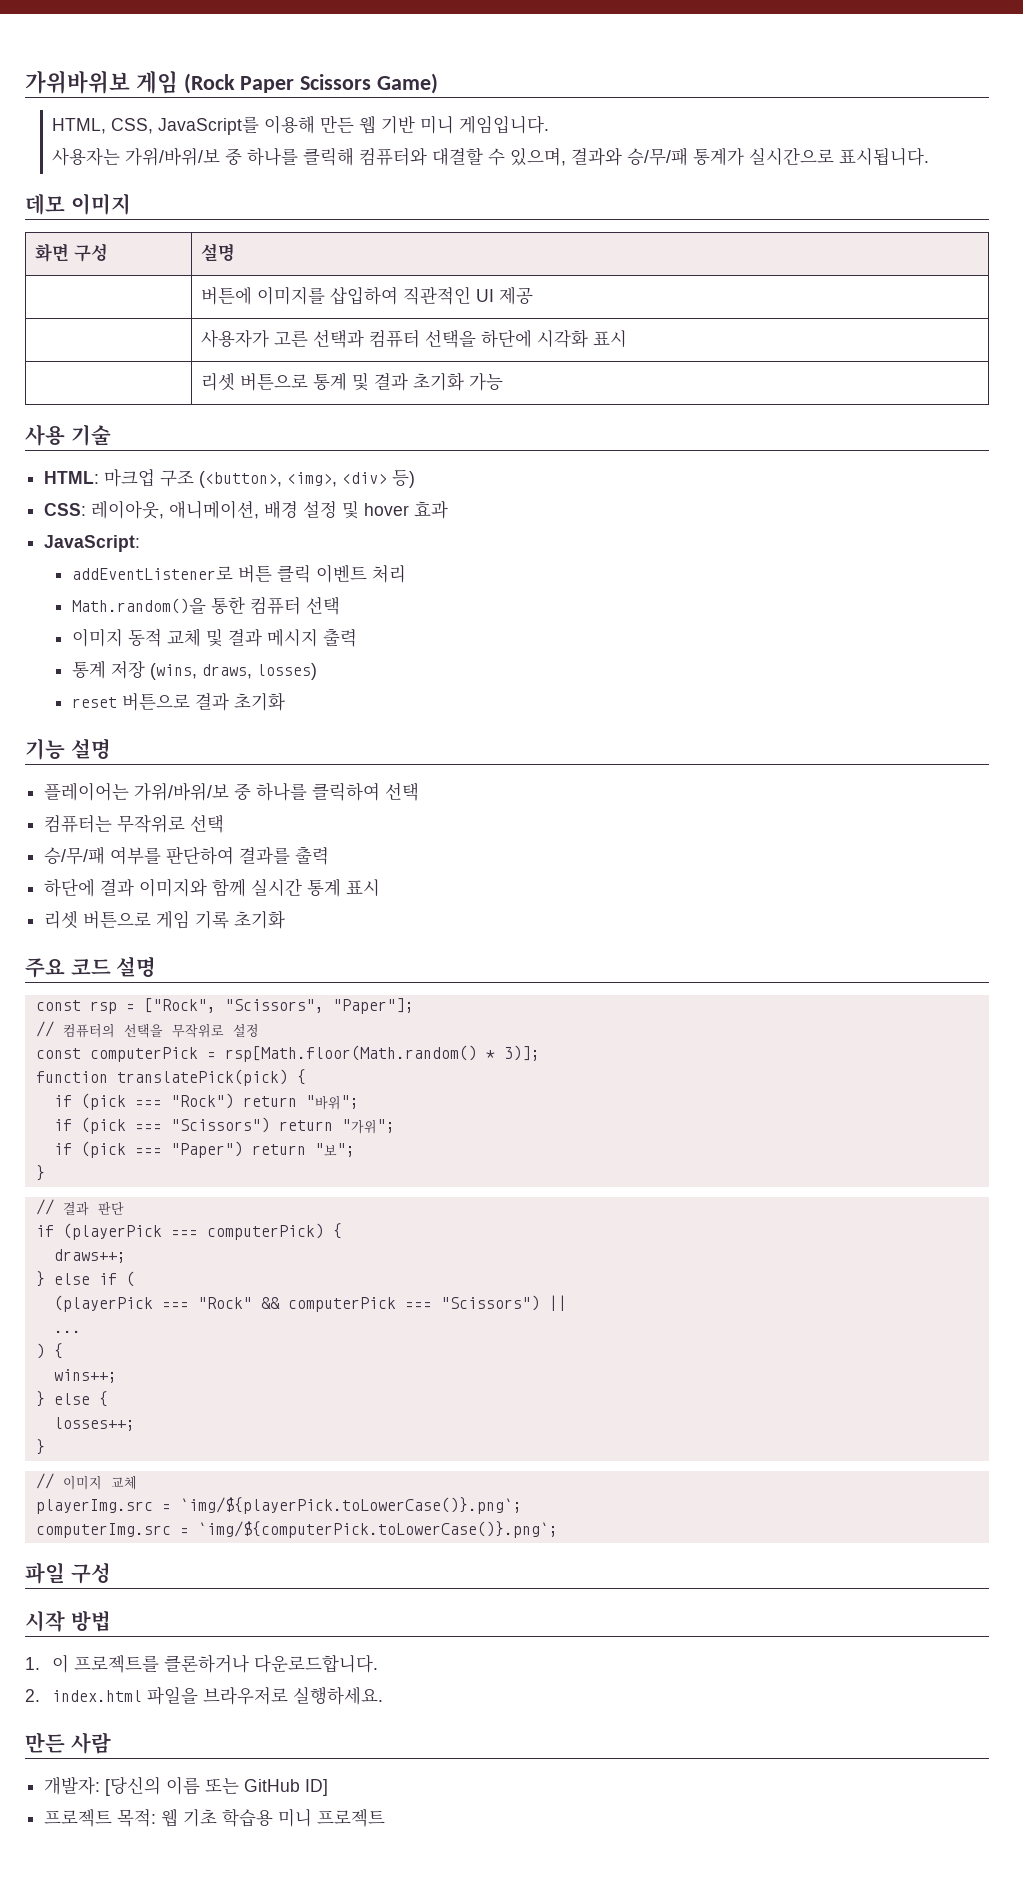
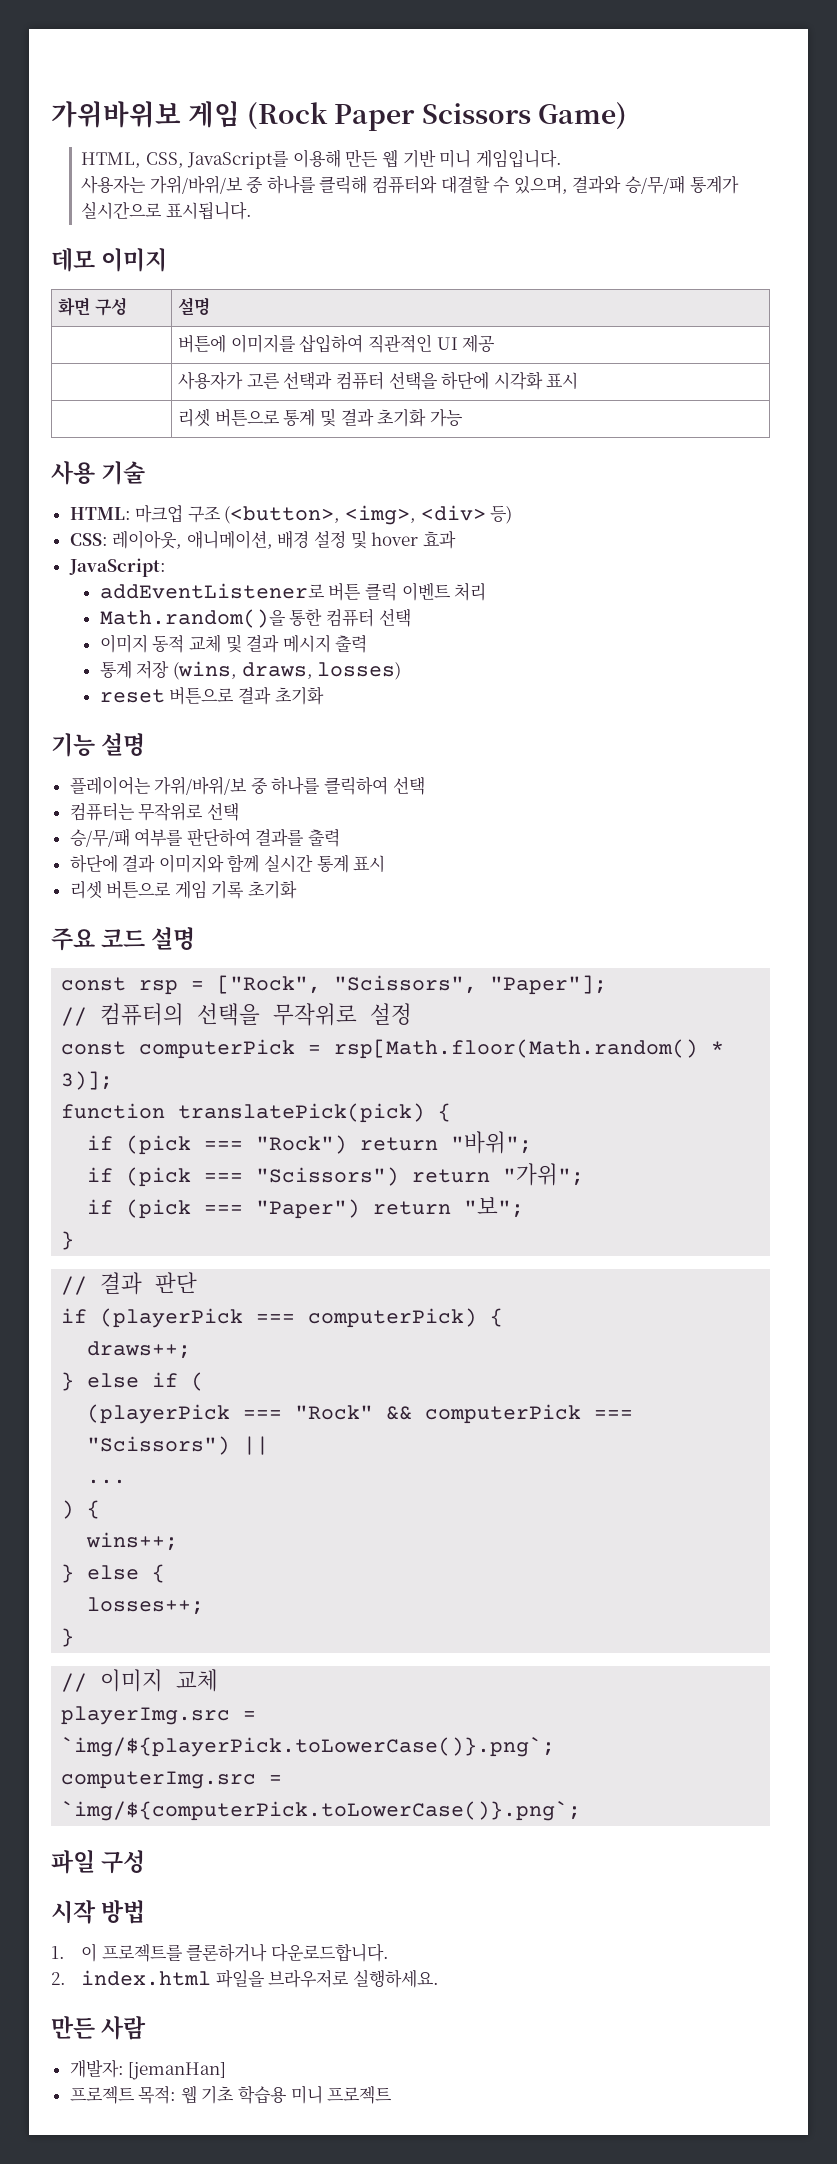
[105,1776,329,1796] [당신의 이름 또는 GitHub ID] -> [128,2062,227,2080] [jemanHan]

